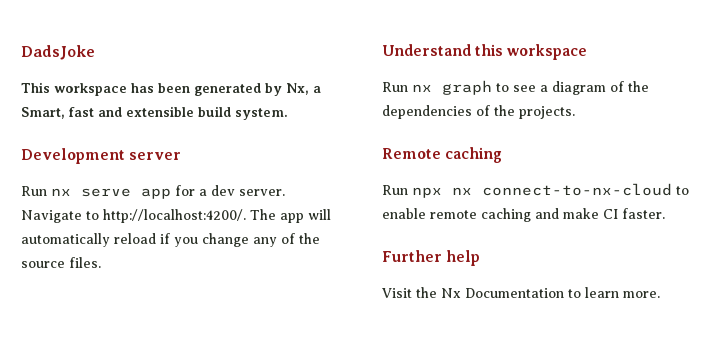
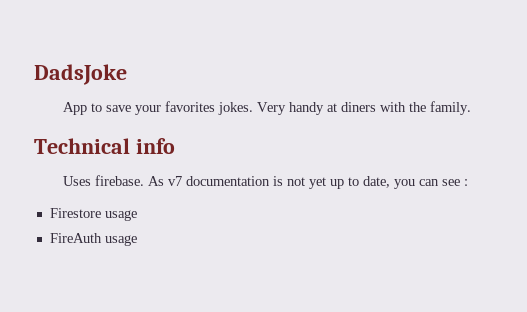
[21,82,321,96] [21,106,288,120] [21,148,182,164] [21,185,285,199] [21,209,331,223] [21,233,320,247] [21,257,101,268] [382,44,588,60] [382,80,649,95] [382,105,575,119] [382,147,503,163] [382,183,689,198] [382,208,665,222] [382,250,481,266] [382,287,660,298] This workspace has been generated by Nx, a Smart, fast and extensible build system. // Development server // Run nx serve app for a dev server. Navigate to http://localhost:4200/. The app will automatically reload if you change any of the source files. // Understand this workspace // Run nx graph to see a diagram of the dependencies of the projects. // Remote caching // Run npx nx connect-to-nx-cloud to enable remote caching and make CI faster. // Further help // Visit the Nx Documentation to learn more. -> [62,101,471,115] [34,138,175,154] [62,175,468,189] [49,208,137,221] [49,233,137,246] App to save your favorites jokes. Very handy at diners with the family. // Technical info // Uses firebase. As v7 documentation is not yet up to date, you can see : // Firestore usage // FireAuth usage

